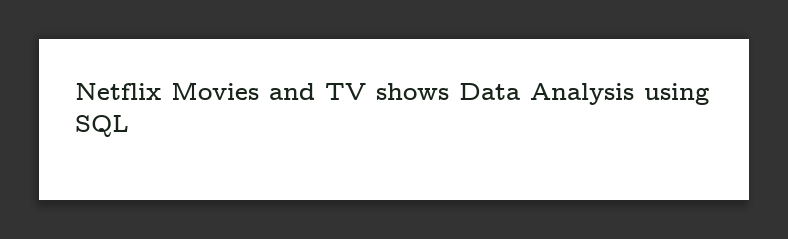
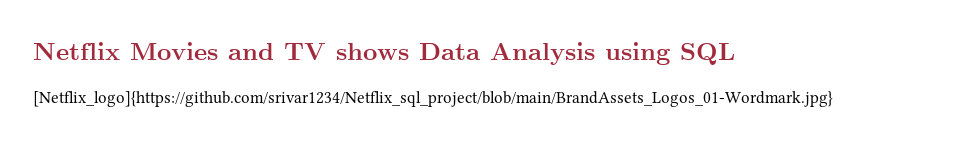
(129, 126) none -> [33,91,833,107] // [Netflix_logo]{https://github.com/srivar1234/Netflix_sql_project/blob/main/BrandAssets_Logos_01-Wordmark.jpg}

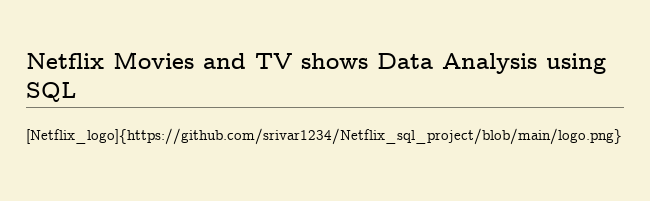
[33,91,833,107] [Netflix_logo]{https://github.com/srivar1234/Netflix_sql_project/blob/main/BrandAssets_Logos_01-Wordmark.jpg} -> [26,128,622,145] [Netflix_logo]{https://github.com/srivar1234/Netflix_sql_project/blob/main/logo.png}

